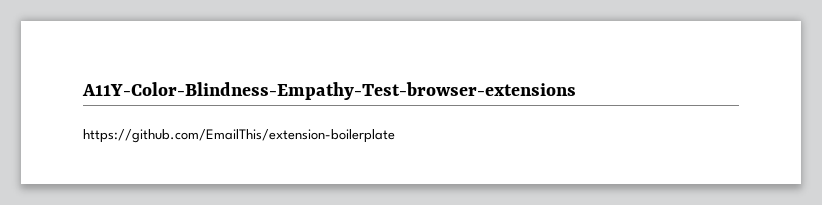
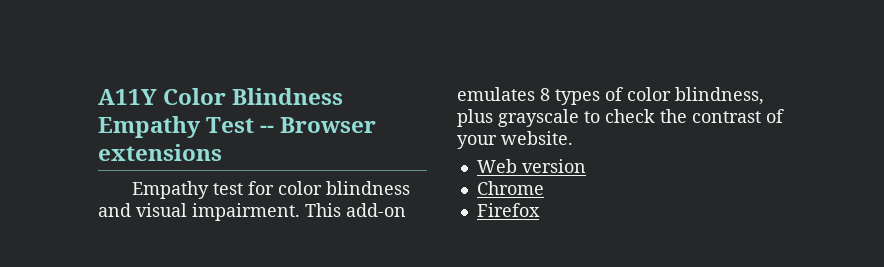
[82,82,576,100] [83,129,395,143] A11Y-Color-Blindness-Empathy-Test-browser-extensions // https://github.com/EmailThis/extension-boilerplate -> [98,88,344,105] [98,116,377,138] [98,144,222,161] [132,181,411,199] [98,203,406,221] [457,87,764,105] [457,109,784,127] [457,131,573,149] [476,159,586,173] [476,181,544,195] [476,203,540,217] A11Y Color Blindness Empathy Test -- Browser extensions // Empathy test for color blindness and visual impairment. This add-on emulates 8 types of color blindness, plus grayscale to check the contrast of your website. // Web version // Chrome // Firefox

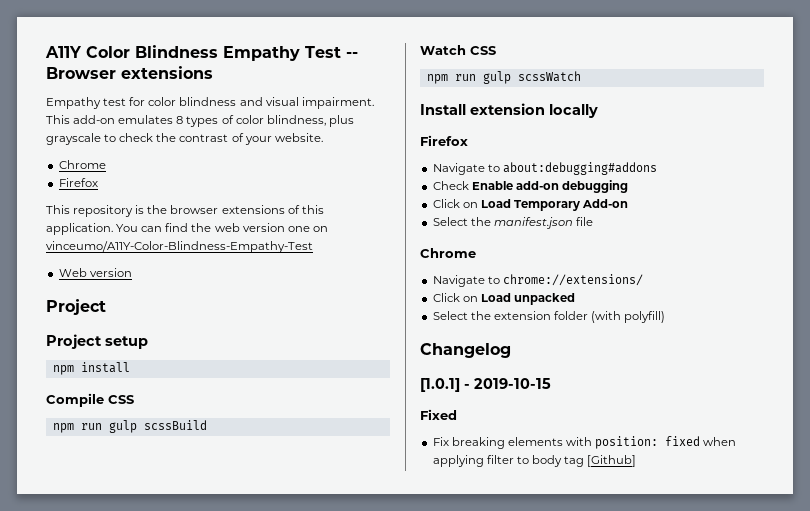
[476,159,586,173] [476,181,544,195] [476,203,540,217] Web version // Chrome // Firefox -> [58,160,106,169] [58,178,98,187] [46,205,324,217] [46,223,328,235] [46,241,313,253] [58,268,132,277] [46,299,106,315] [46,334,148,349] [52,362,130,375] [46,393,134,407] [52,420,207,433] [420,45,496,55] [426,71,581,84] [420,103,598,118] [420,135,468,146] [432,162,657,175] [432,180,628,193] [432,199,629,211] [432,217,593,229] [420,248,476,258] [432,274,643,287] [432,293,575,305] [432,311,666,323] [420,343,511,358] [420,378,551,392] [420,409,457,420] [432,436,737,449] [432,455,637,467] Chrome // Firefox // This repository is the browser extensions of this application. You can find the web version one on vinceumo/A11Y-Color-Blindness-Empathy-Test // Web version // Project // Project setup // npm install // Compile CSS // npm run gulp scssBuild // Watch CSS // npm run gulp scssWatch // Install extension locally // Firefox // Navigate to about:debugging#addons // Check Enable add-on debugging // Click on Load Temporary Add-on // Select the manifest.json file // Chrome // Navigate to chrome://extensions/ // Click on Load unpacked // Select the extension folder (with polyfill) // Changelog // [1.0.1] - 2019-10-15 // Fixed // Fix breaking elements with position: fixed when applying filter to body tag [Github]

